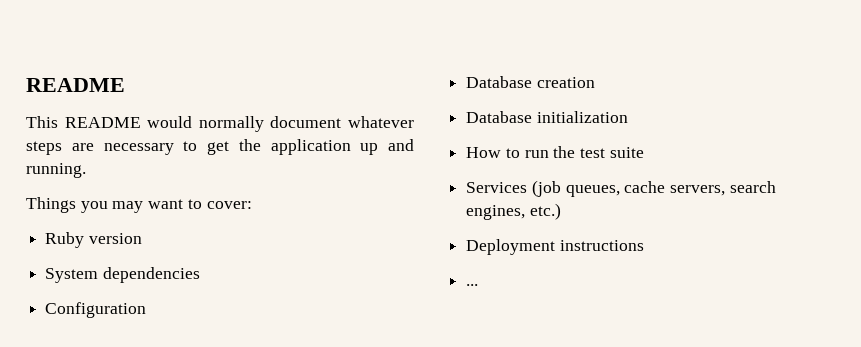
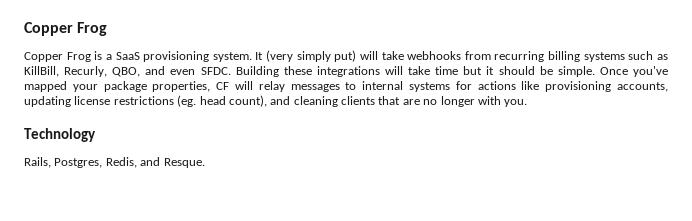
[26,78,125,92] [26,116,414,132] [26,139,414,155] [26,163,86,178] [26,197,252,213] [45,232,142,248] [45,267,200,283] [45,302,147,318] [466,76,595,88] [466,111,628,123] [466,146,644,158] [466,180,776,197] [466,203,561,220] [466,239,644,255] [466,284,479,286] README // This README would normally document whatever steps are necessary to get the application up and running. // Things you may want to cover: // Ruby version // System dependencies // Configuration // Database creation // Database initialization // How to run the test suite // Services (job queues, cache servers, search engines, etc.) // Deployment instructions // ... -> [24,22,108,36] [24,50,669,62] [24,66,668,77] [24,81,668,92] [24,95,528,107] [24,128,96,142] [24,157,205,168] Copper Frog // Copper Frog is a SaaS provisioning system. It (very simply put) will take webhooks from recurring billing systems such as KillBill, Recurly, QBO, and even SFDC. Building these integrations will take time but it should be simple. Once you've mapped your package properties, CF will relay messages to internal systems for actions like provisioning accounts, updating license restrictions (eg. head count), and cleaning clients that are no longer with you. // Technology // Rails, Postgres, Redis, and Resque.

